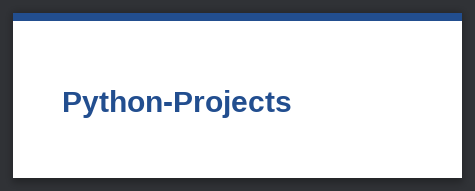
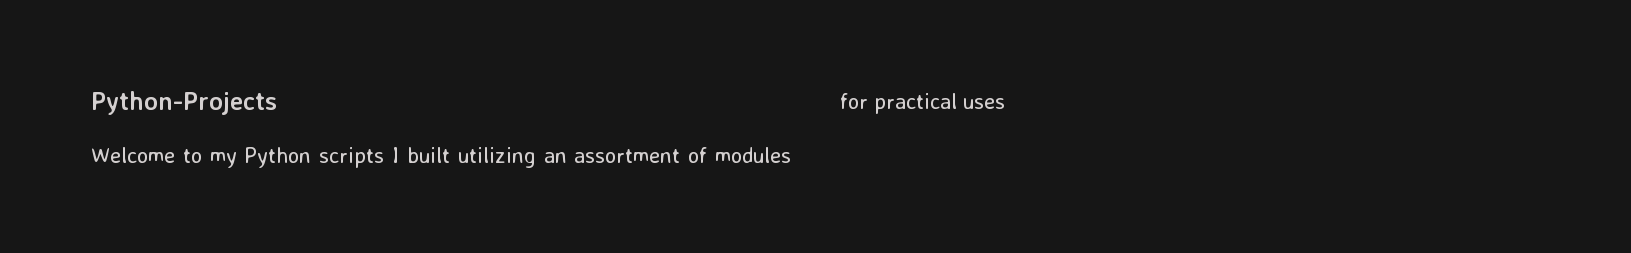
(292, 104) none -> [91,147,791,168] [840,93,1005,114] // Welcome to my Python scripts I built utilizing an assortment of modules for practical uses

